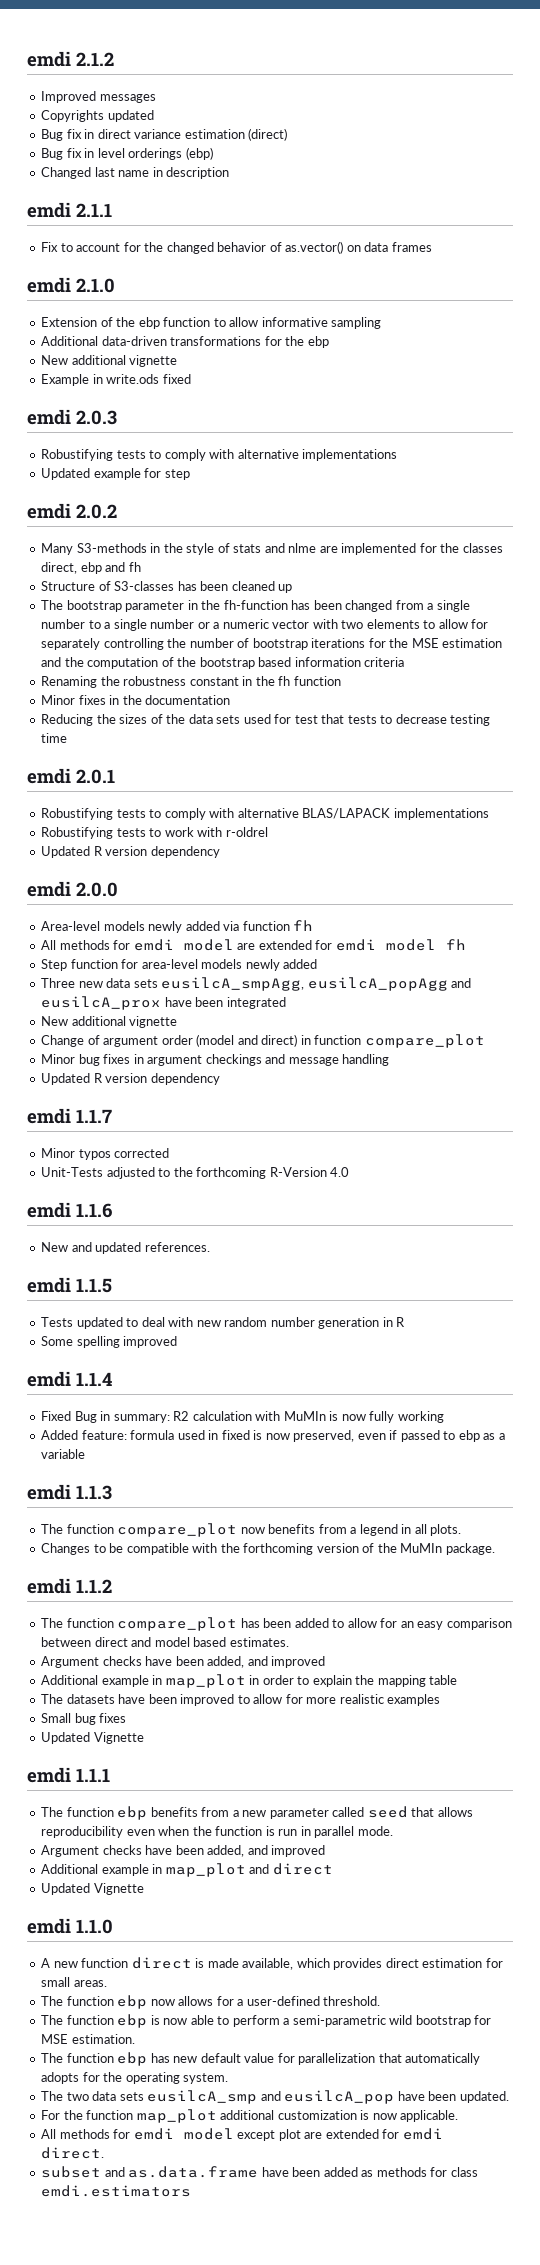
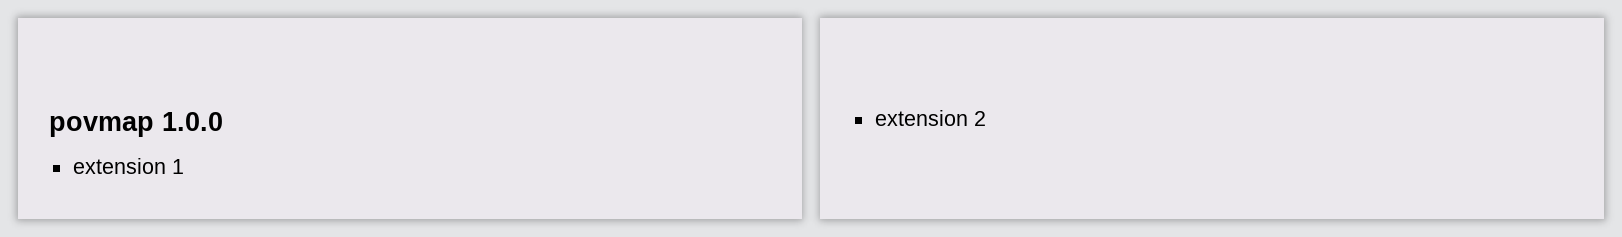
[27,51,114,67] [41,91,156,103] [41,110,154,122] [41,128,288,141] [41,147,213,160] [41,167,230,179] [27,202,112,218] [41,241,432,254] [27,277,115,293] [41,317,382,329] [41,336,329,348] [41,355,178,367] [41,374,191,386] [27,409,117,425] [41,449,398,461] [41,468,190,480] [27,503,117,519] [41,543,503,555] [41,562,141,574] [41,581,293,593] [41,600,470,612] [41,619,489,631] [41,638,503,650] [41,657,405,669] [41,676,341,688] [41,695,231,705] [41,714,491,726] [41,733,68,743] [27,768,115,784] [41,808,489,820] [41,827,268,839] [41,846,220,858] [27,881,118,897] [41,920,314,933] [41,939,466,951] [41,959,318,971] [41,977,472,991] [41,996,286,1010] [41,1016,178,1028] [41,1034,485,1048] [41,1054,390,1066] [41,1073,220,1085] [27,1108,112,1124] [41,1148,170,1160] [41,1167,350,1179] [27,1202,112,1218] [41,1242,210,1254] [27,1277,112,1293] [41,1317,406,1329] [41,1336,178,1348] [27,1371,112,1387] [41,1411,444,1423] [41,1430,505,1442] [41,1449,86,1459] [27,1484,112,1500] [41,1523,462,1537] [41,1543,495,1555] [27,1578,112,1594] [41,1617,512,1631] [41,1637,289,1647] [41,1656,326,1668] [41,1674,458,1688] [41,1694,441,1706] [41,1713,127,1725] [41,1732,144,1744] [27,1767,110,1783] [41,1806,473,1820] [41,1826,393,1838] [41,1845,326,1857] [41,1863,333,1877] [41,1883,144,1895] [27,1918,113,1934] [41,1957,503,1970] [41,1977,107,1987] [41,1995,381,2009] [41,2014,492,2028] [41,2034,135,2044] [41,2052,481,2066] [41,2072,229,2084] [41,2090,509,2104] [41,2109,459,2123] [41,2128,443,2141] [41,2147,105,2159] [41,2166,478,2178] [41,2185,192,2197] emdi 2.1.2 // Improved messages // Copyrights updated // Bug fix in direct variance estimation (direct) // Bug fix in level orderings (ebp) // Changed last name in description // emdi 2.1.1 // Fix to account for the changed behavior of as.vector() on data frames // emdi 2.1.0 // Extension of the ebp function to allow informative sampling // Additional data-driven transformations for the ebp // New additional vignette // Example in write.ods fixed // emdi 2.0.3 // Robustifying tests to comply with alternative implementations // Updated example for step // emdi 2.0.2 // Many S3-methods in the style of stats and nlme are implemented for the classes direct, ebp and fh // Structure of S3-classes has been cleaned up // The bootstrap parameter in the fh-function has been changed from a single number to a single number or a numeric vector with two elements to allow for separately controlling the number of bootstrap iterations for the MSE estimation and the computation of the bootstrap based information criteria // Renaming the robustness constant in the fh function // Minor fixes in the documentation // Reducing the sizes of the data sets used for test that tests to decrease testing time // emdi 2.0.1 // Robustifying tests to comply with alternative BLAS/LAPACK implementations // Robustifying tests to work with r-oldrel // Updated R version dependency // emdi 2.0.0 // Area-level models newly added via function fh // All methods for emdi model are extended for emdi model fh // Step function for area-level models newly added // Three new data sets eusilcA_smpAgg, eusilcA_popAgg and eusilcA_prox have been integrated // New additional vignette // Change of argument order (model and direct) in function compare_plot // Minor bug fixes in argument checkings and message handling // Updated R version dependency // emdi 1.1.7 // Minor typos corrected // Unit-Tests adjusted to the forthcoming R-Version 4.0 // emdi 1.1.6 // New and updated references. // emdi 1.1.5 // Tests updated to deal with new random number generation in R // Some spelling improved // emdi 1.1.4 // Fixed Bug in summary: R2 calculation with MuMIn is now fully working // Added feature: formula used in fixed is now preserved, even if passed to ebp as a variable // emdi 1.1.3 // The function compare_plot now benefits from a legend in all plots. // Changes to be compatible with the forthcoming version of the MuMIn package. // emdi 1.1.2 // The function compare_plot has been added to allow for an easy comparison between direct and model based estimates. // Argument checks have been added, and improved // Additional example in map_plot in order to explain the mapping table // The datasets have been improved to allow for more realistic examples // Small bug fixes // Updated Vignette // emdi 1.1.1 // The function ebp benefits from a new parameter called seed that allows reproducibility even when the function is run in parallel mode. // Argument checks have been added, and improved // Additional example in map_plot and direct // Updated Vignette // emdi 1.1.0 // A new function direct is made available, which provides direct estimation for small areas. // The function ebp now allows for a user-defined threshold. // The function ebp is now able to perform a semi-parametric wild bootstrap for MSE estimation. // The function ebp has new default value for parallelization that automatically adopts for the operating system. // The two data sets eusilcA_smp and eusilcA_pop have been updated. // For the function map_plot additional customization is now applicable. // All methods for emdi model except plot are extended for emdi direct. // subset and as.data.frame have been added as methods for class emdi.estimators -> [49,112,223,137] [72,158,184,174] [874,110,986,126] povmap 1.0.0 // extension 1 // extension 2

